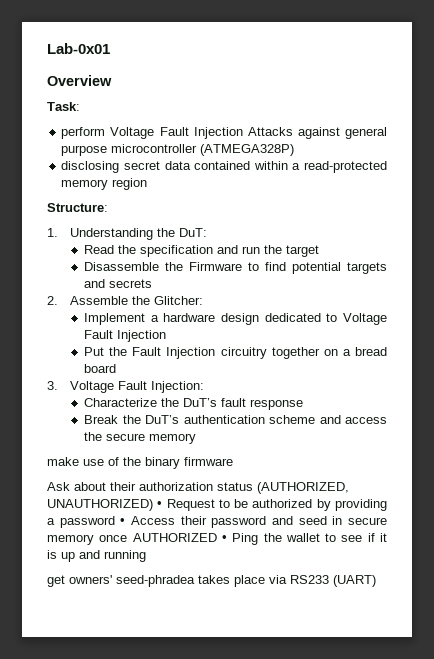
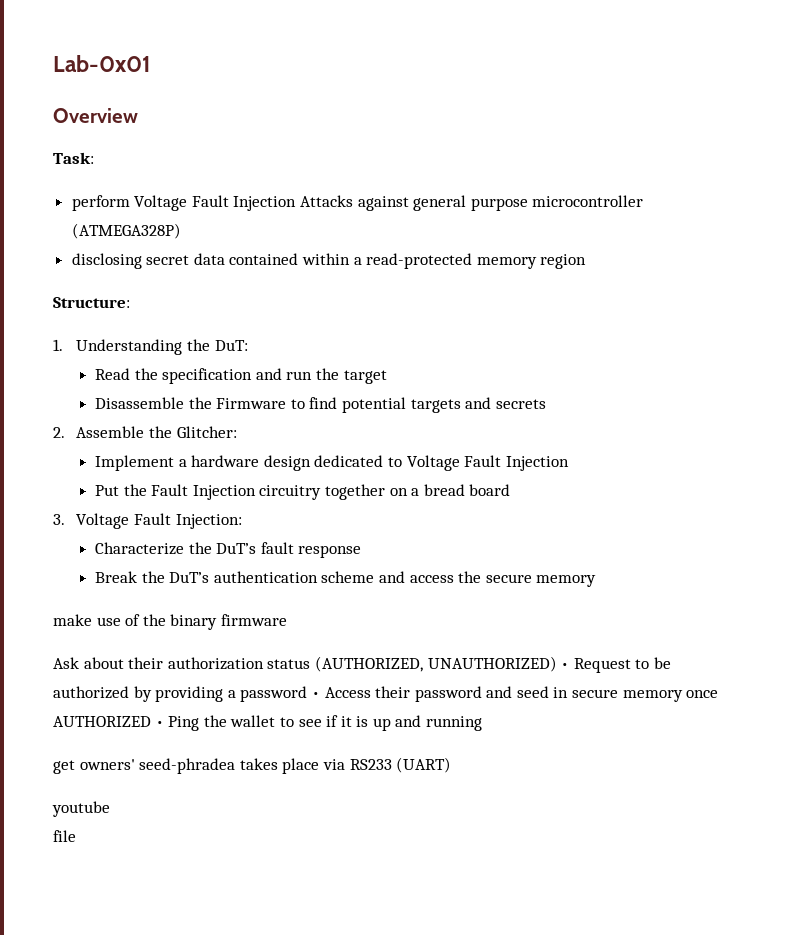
(376, 581) none -> [52,801,110,817] [53,830,76,842] // youtube // file

